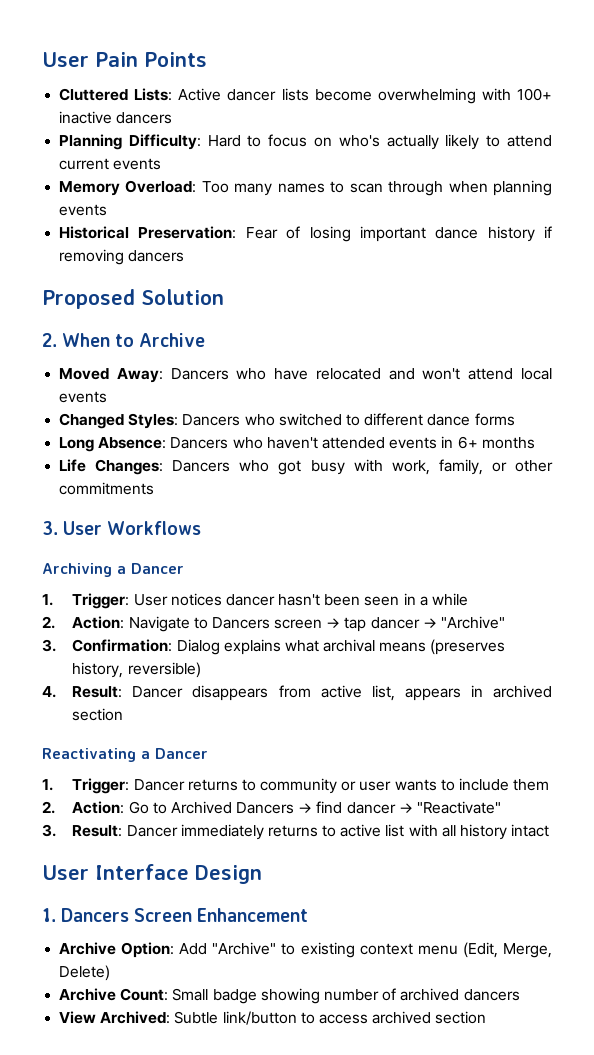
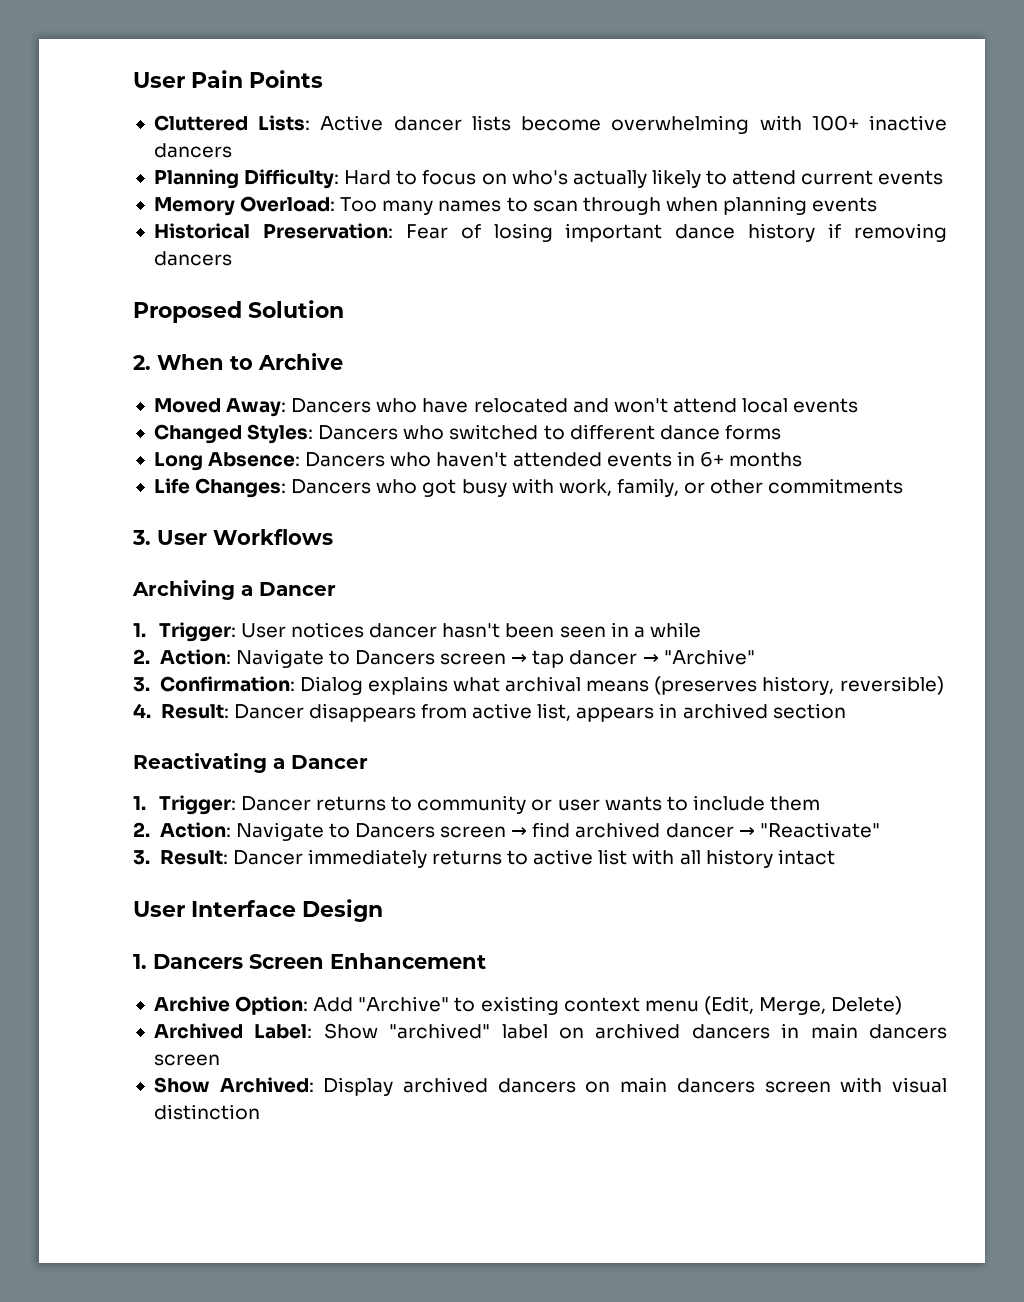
[128,801,295,814] Go to Archived Dancers -> [235,822,507,841] Navigate to Dancers screen
(343, 807) none -> [575,822,661,838] archived
[59,988,520,1004] [59,1011,487,1025] Archive Count: Small badge showing number of archived dancers // View Archived: Subtle link/button to access archived section -> [153,1023,947,1039] [153,1054,220,1066] [153,1077,948,1096] [153,1104,260,1120] Archived Label: Show "archived" label on archived dancers in main dancers screen // Show Archived: Display archived dancers on main dancers screen with visual distinction

